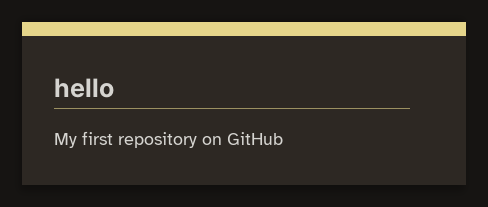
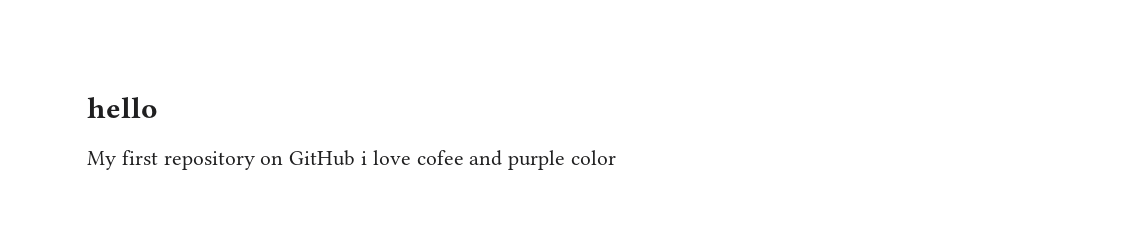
(283, 138) none -> [361,150,617,170] i love cofee and purple color

